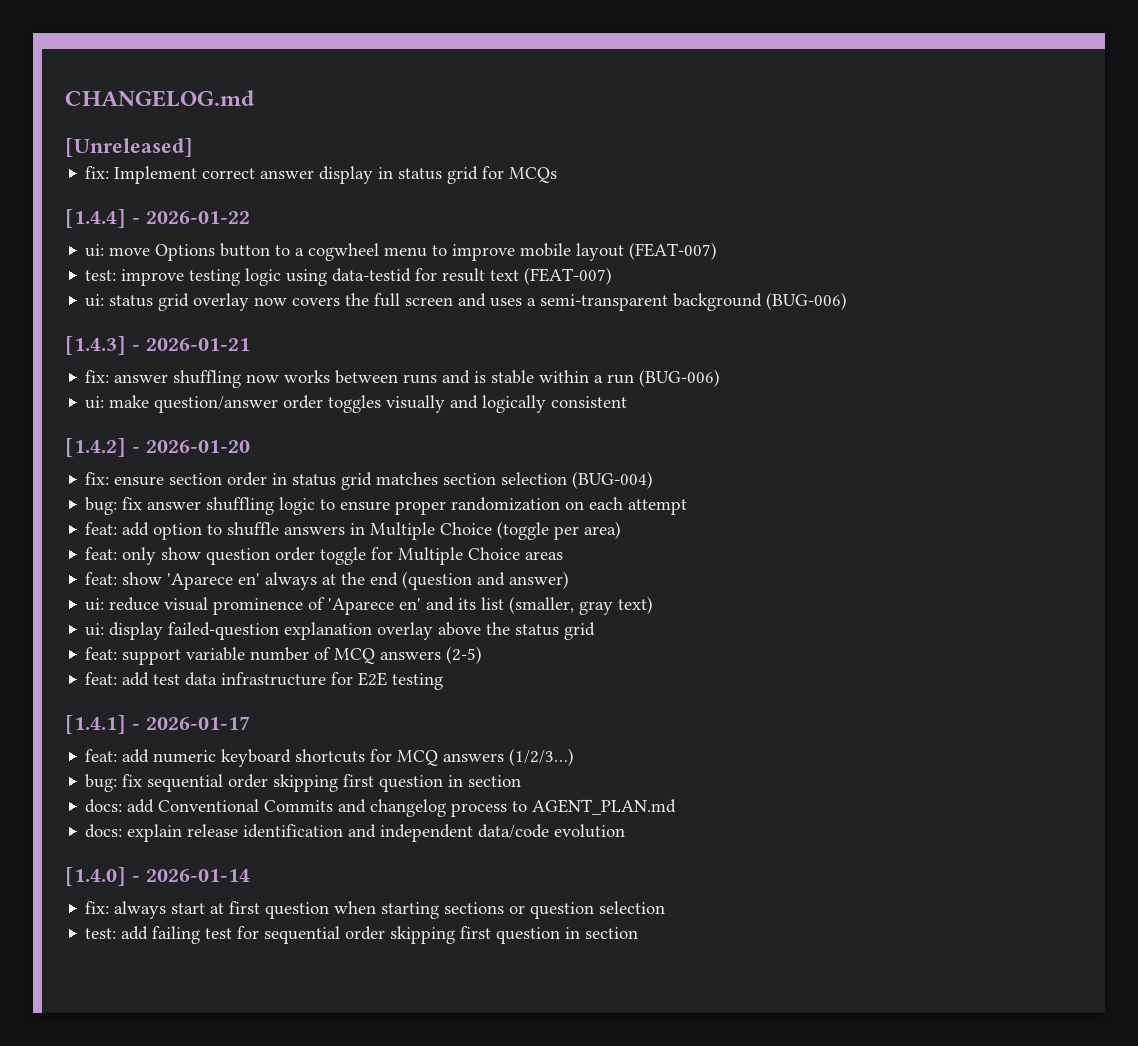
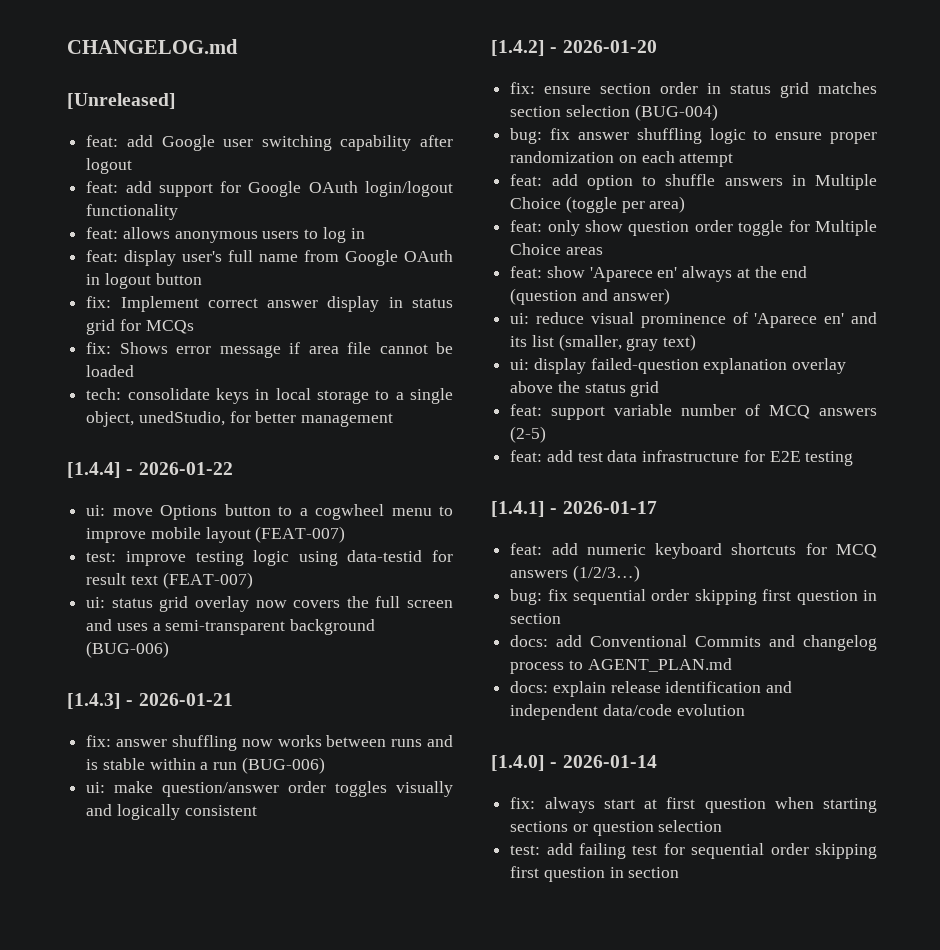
(193, 147) none -> [86,135,453,151] [86,158,133,174] [86,181,453,197] [86,204,179,220] [86,227,365,243] [86,250,454,266] [86,273,202,289] // feat: add Google user switching capability after logout // feat: add support for Google OAuth login/logout functionality // feat: allows anonymous users to log in // feat: display user's full name from Google OAuth in logout button
(558, 175) none -> [86,342,453,358] [86,365,135,377] [86,388,453,404] [86,411,394,427] // fix: Shows error message if area file cannot be loaded // tech: consolidate keys in local storage to a single object, unedStudio, for better management

